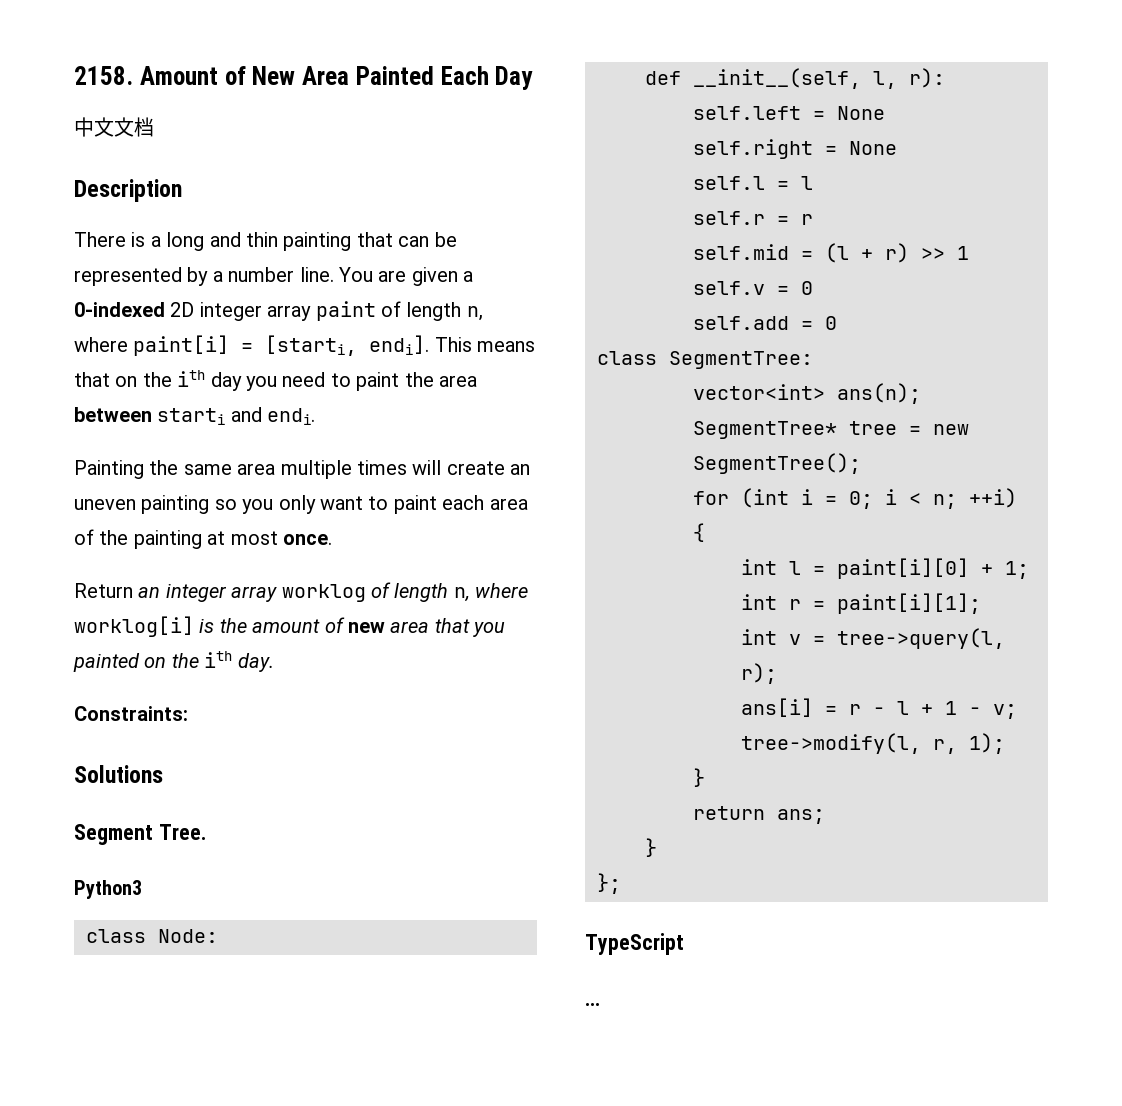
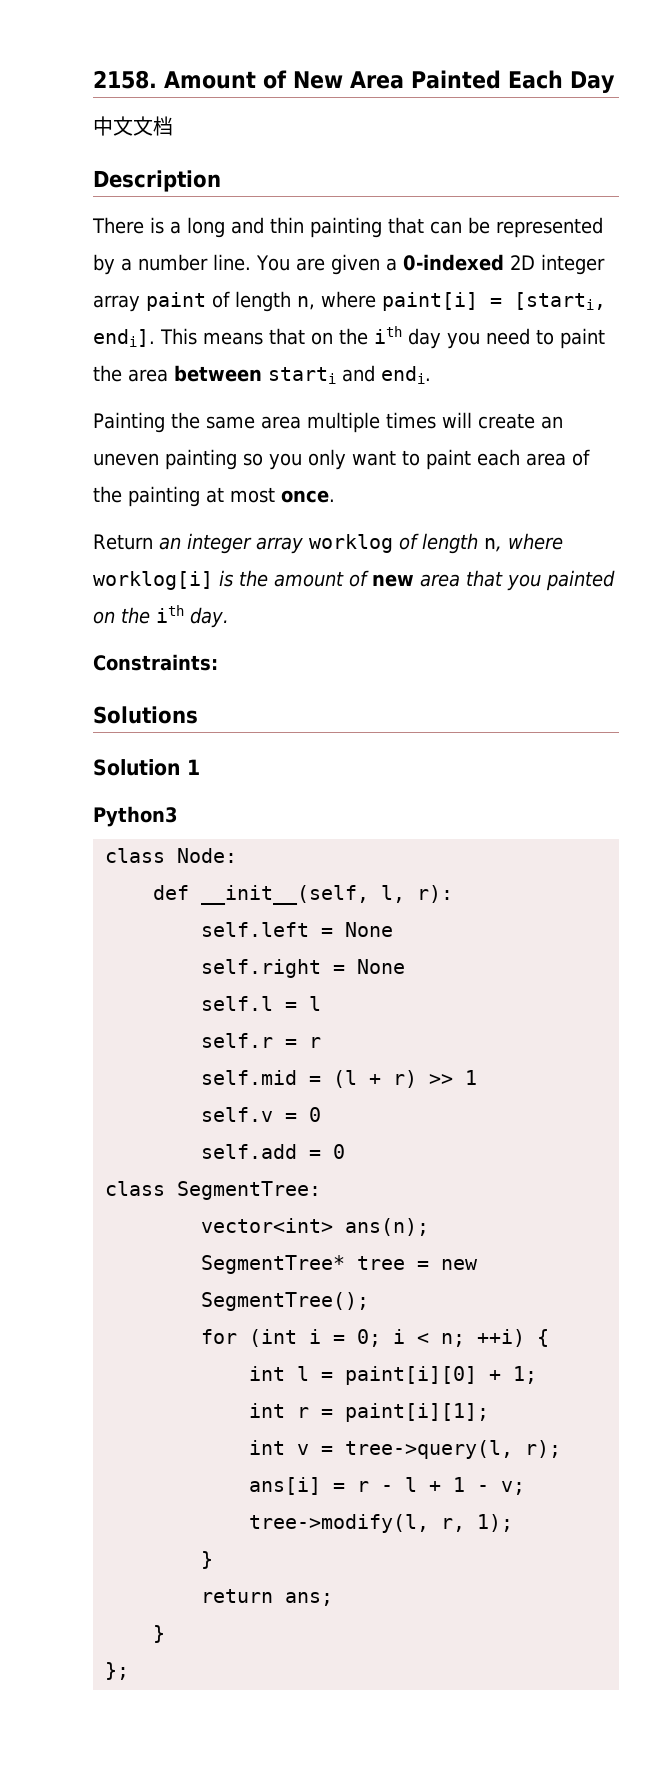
[74,824,206,845] Segment Tree. -> [93,759,200,776] Solution 1
[585,933,684,955] [585,1003,600,1006] // TypeScript // ... -> (129, 1671) none

